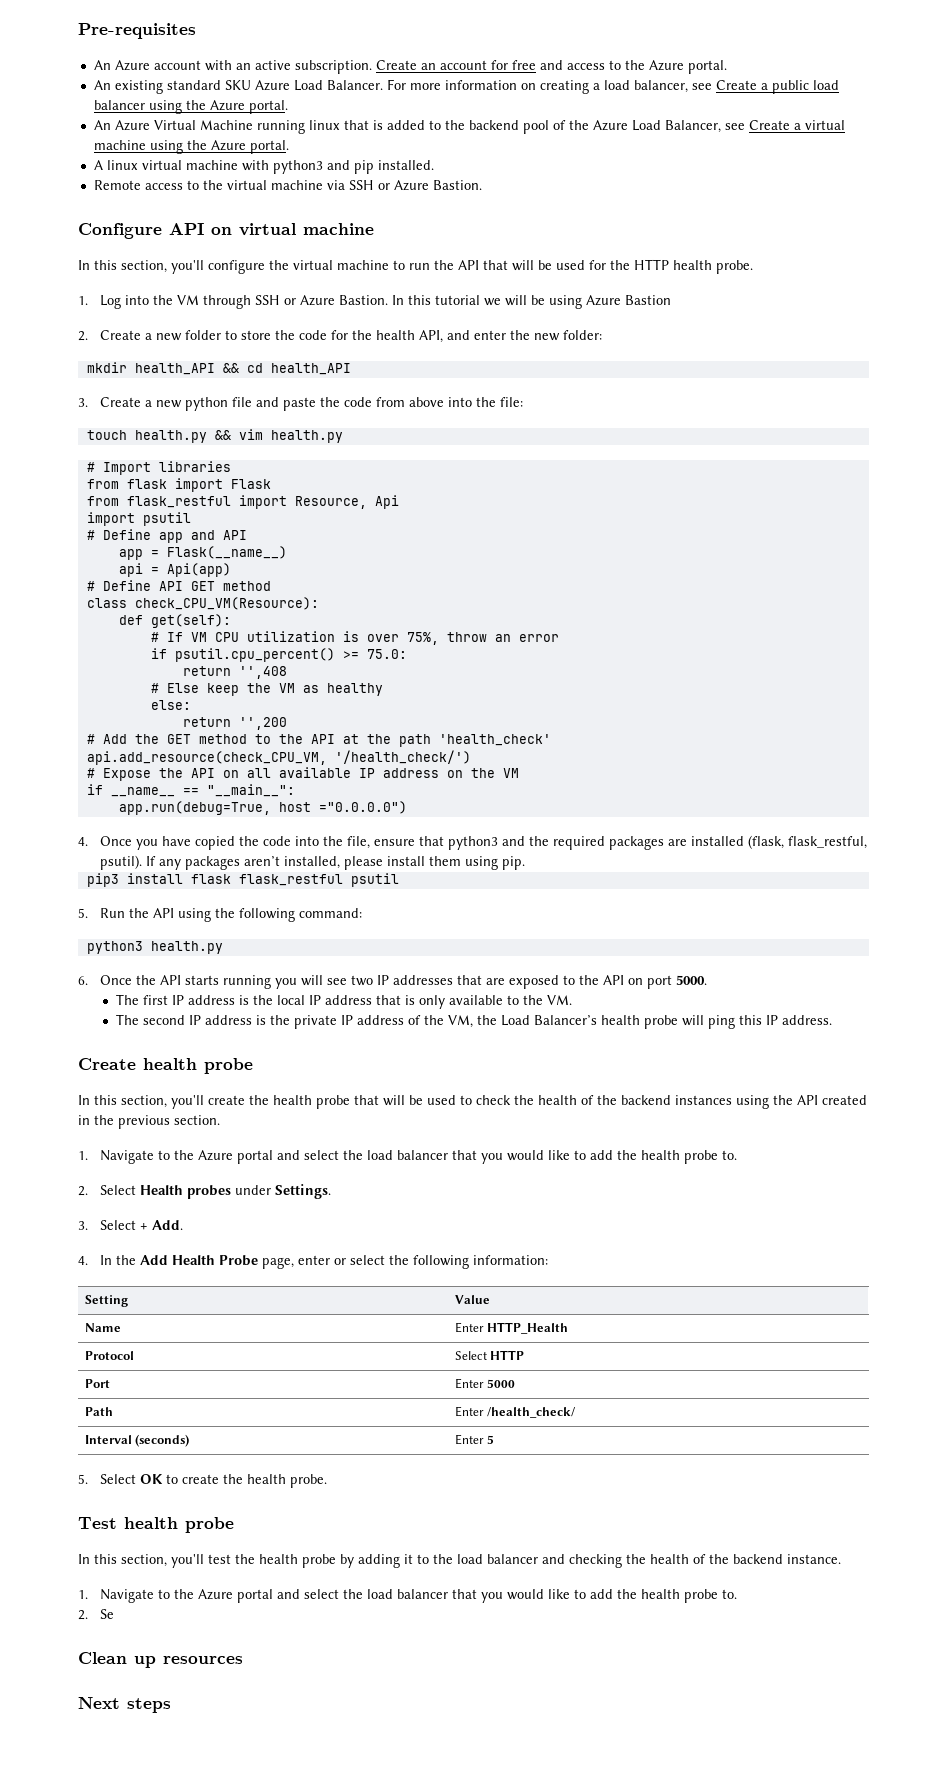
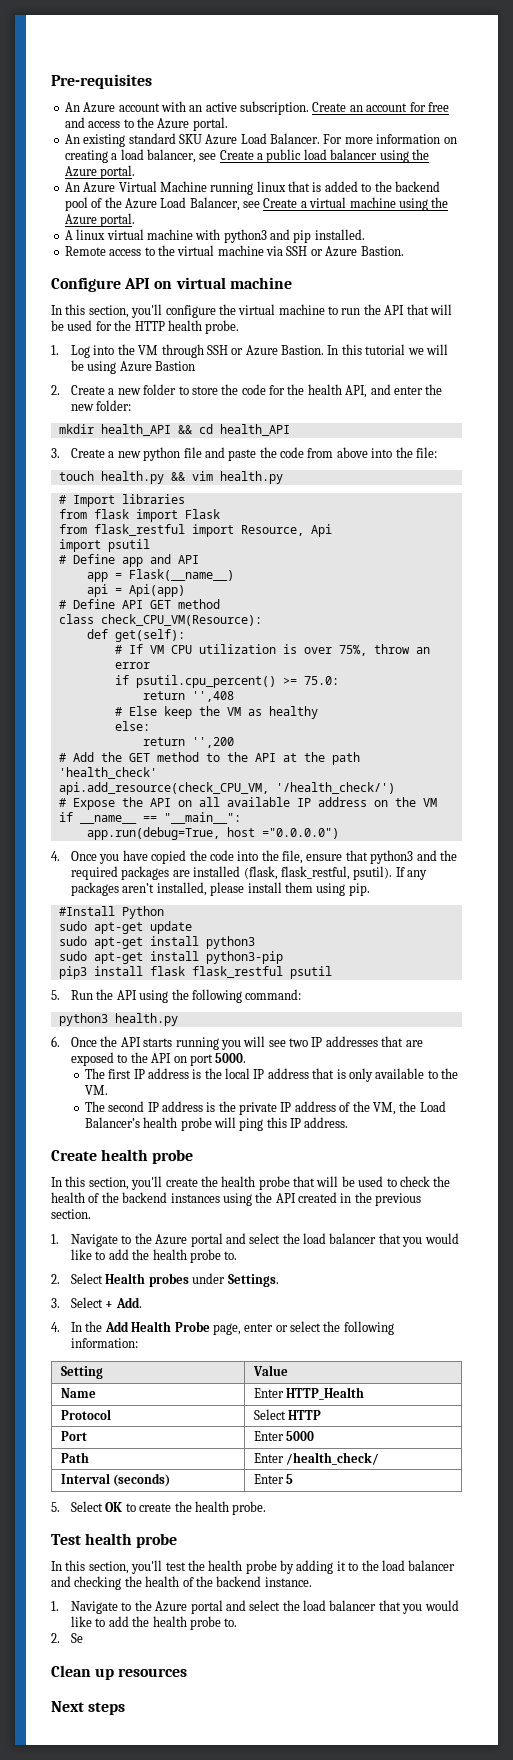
(526, 863) none -> [58,906,164,919] [58,921,192,934] [58,936,255,949] [58,951,283,964] // #Install Python // sudo apt-get update // sudo apt-get install python3 // sudo apt-get install python3-pip

